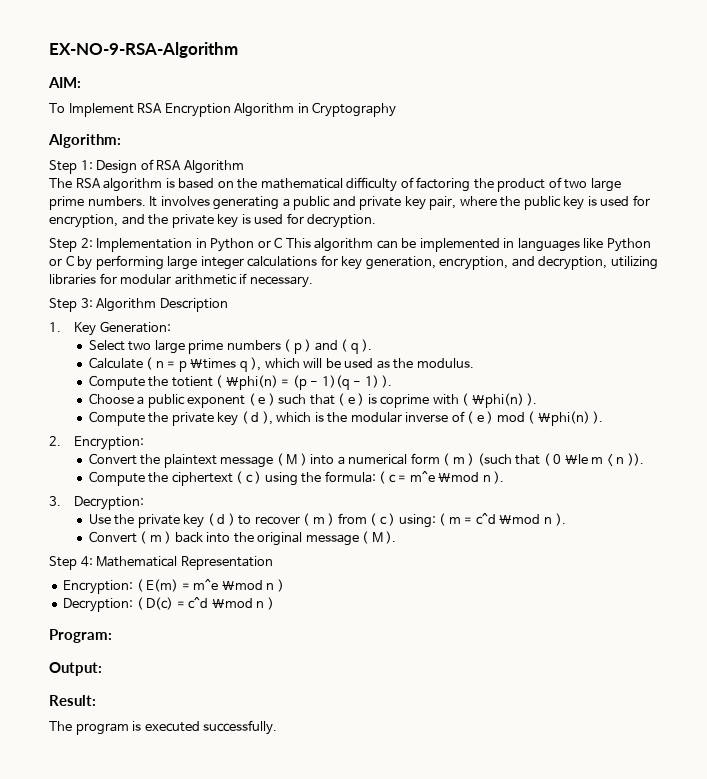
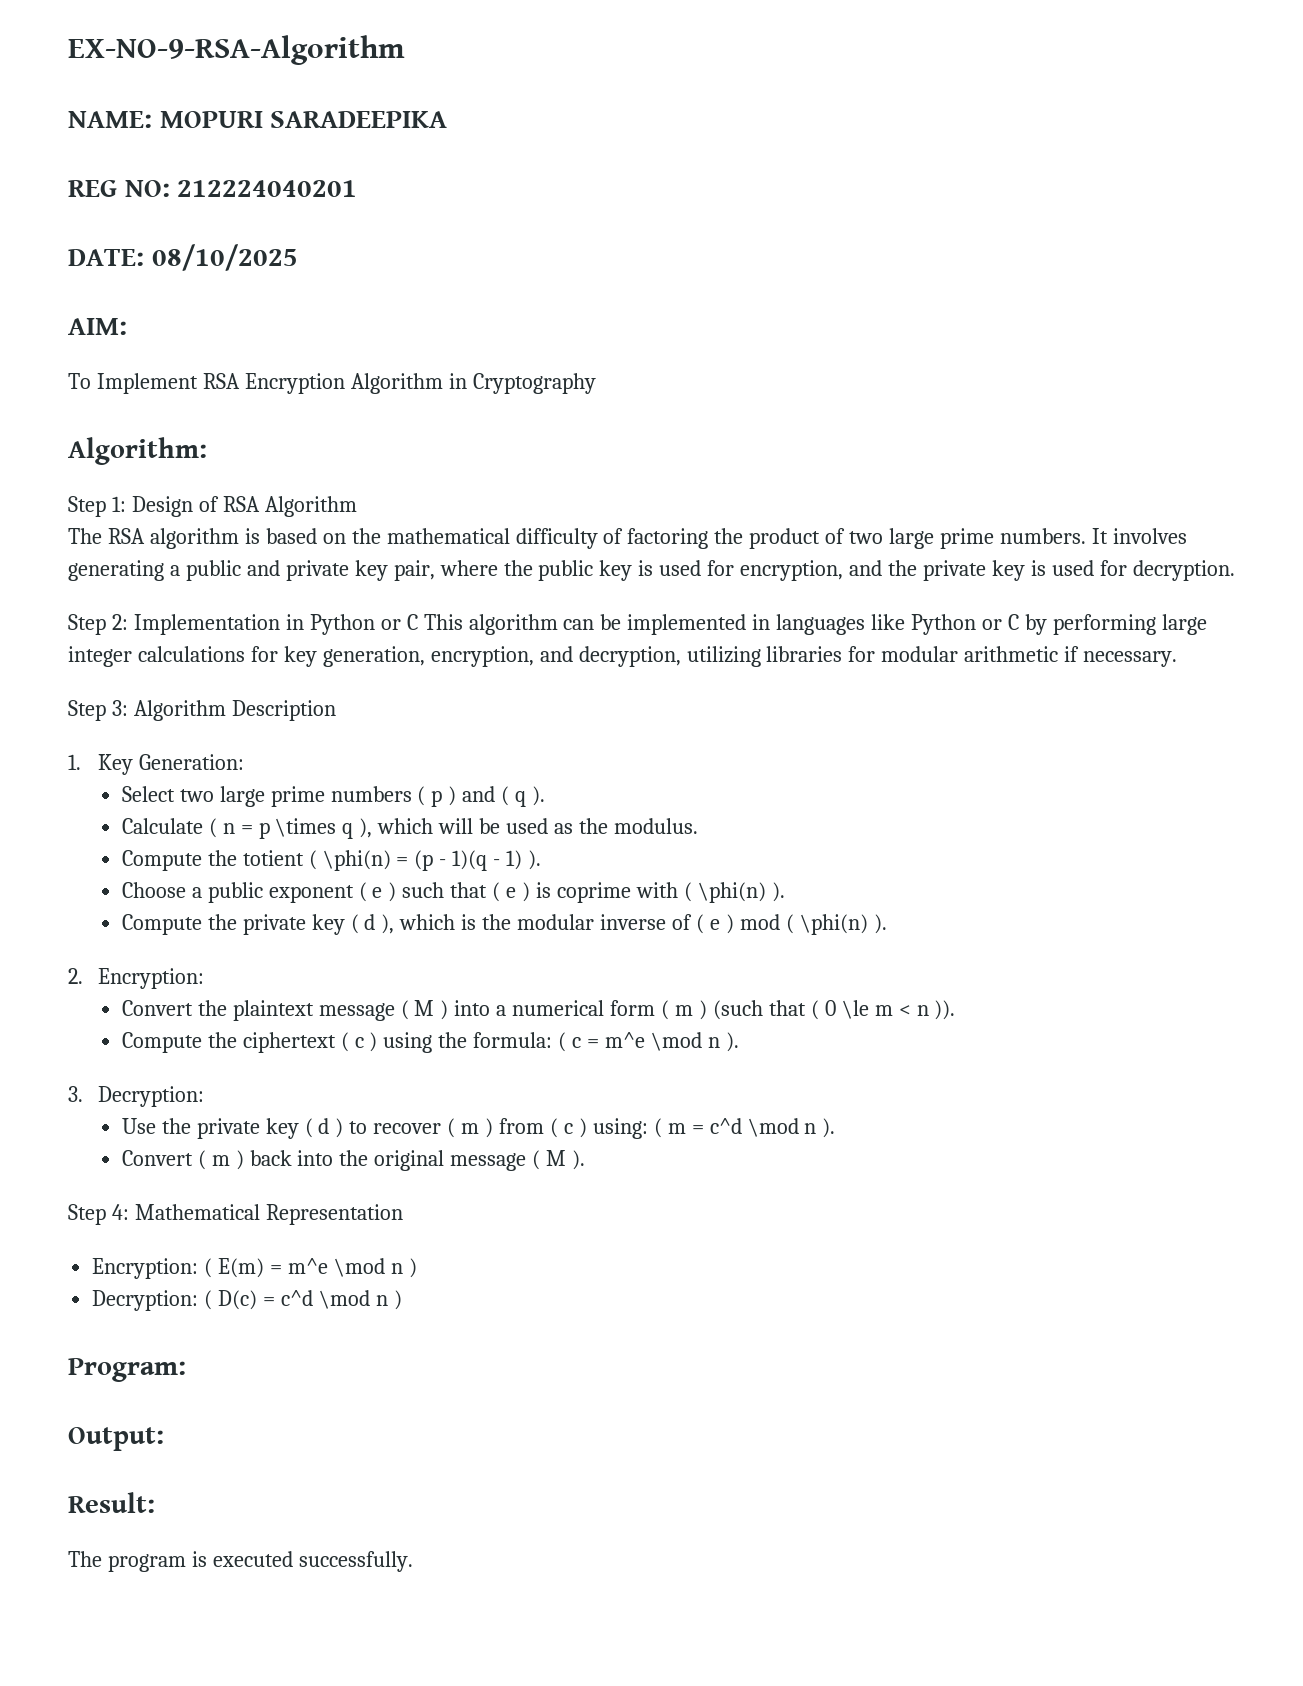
(238, 50) none -> [68,111,448,128] [68,180,358,197] [68,244,298,271] // NAME: MOPURI SARADEEPIKA // REG NO: 212224040201 // DATE: 08/10/2025

